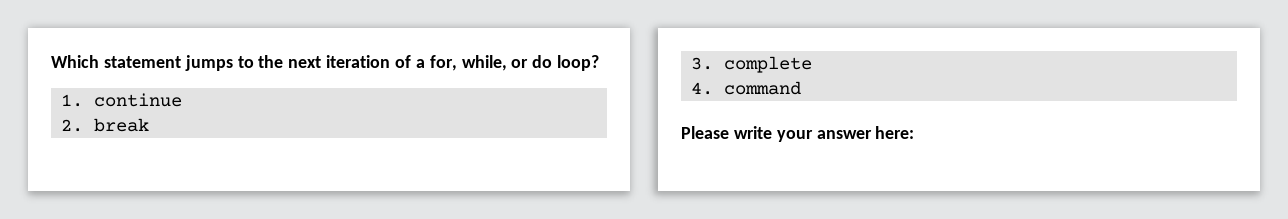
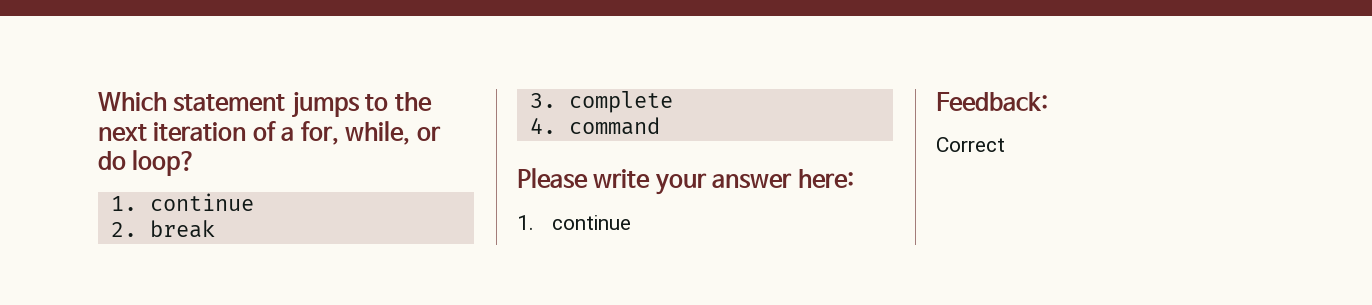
(915, 132) none -> [517,215,632,230] [936,92,1048,111] [936,137,1005,152] // 1. continue // Feedback: // Correct

